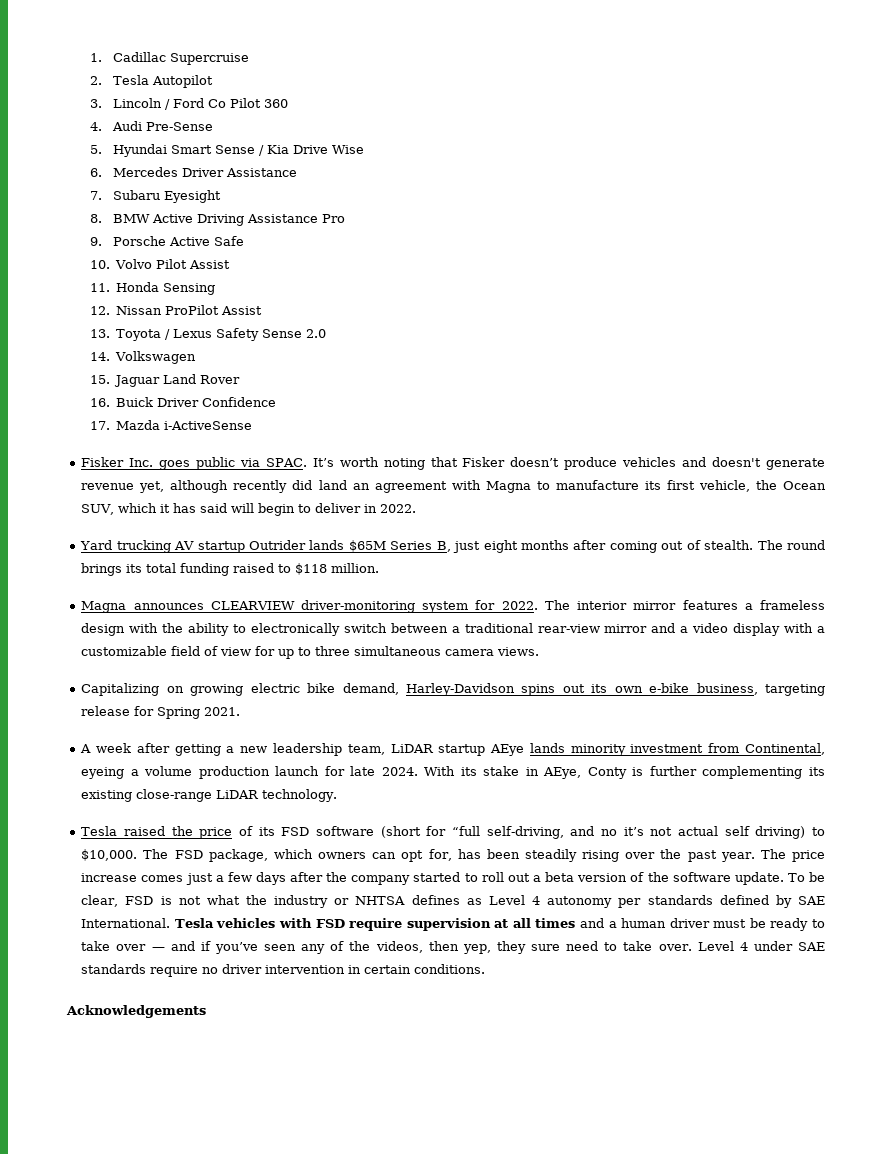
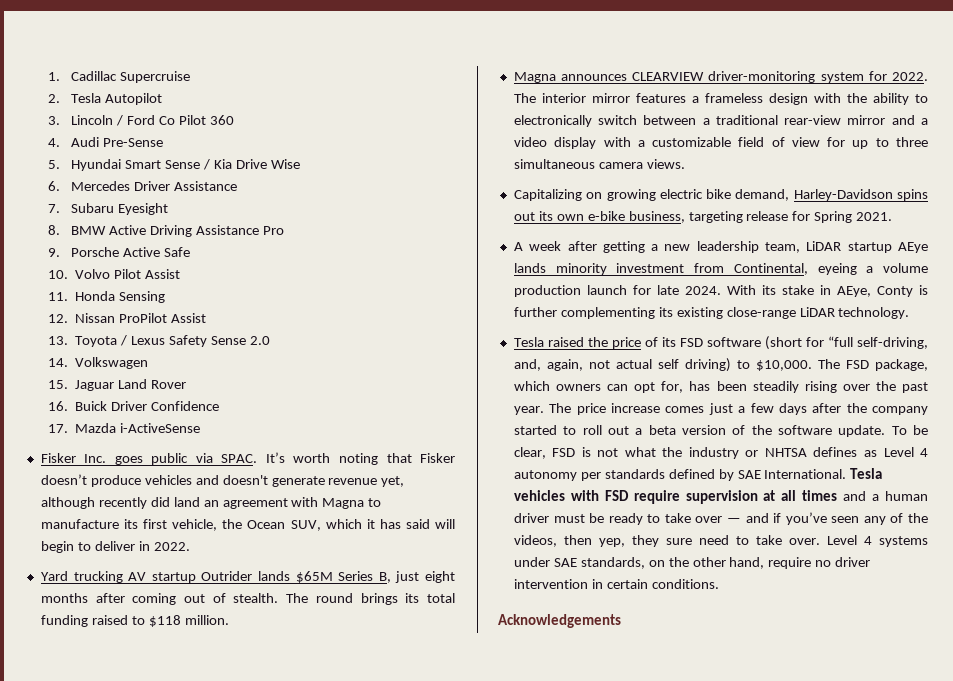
[570,826,644,836] and no it’s -> [513,359,583,371] and, again,
(748, 946) none -> [879,536,928,547] systems
[81,964,147,974] standards -> [580,557,765,569] standards, on the other hand,

